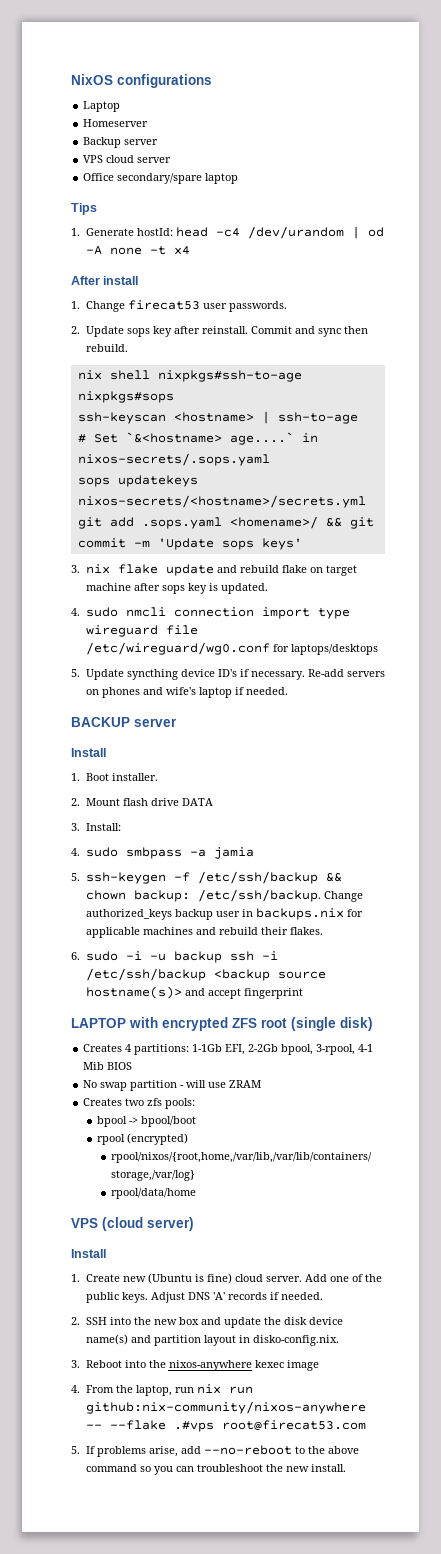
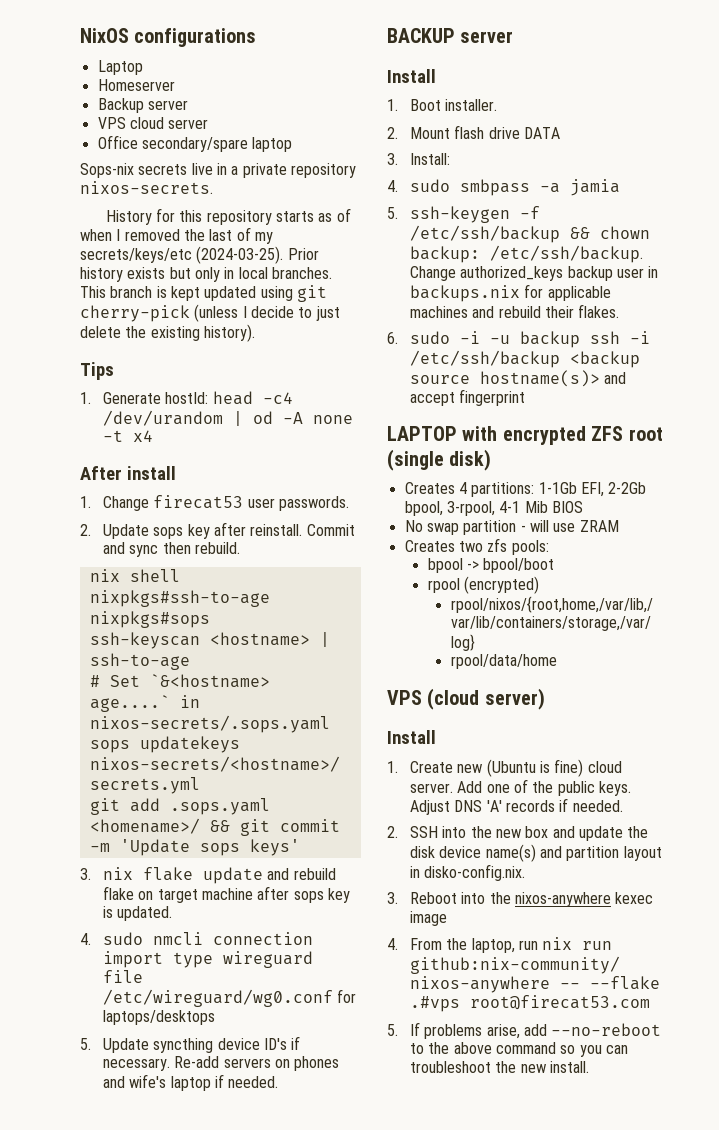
(239, 178) none -> [80,163,356,178] [80,181,213,194] [105,208,351,225] [80,227,273,244] [80,246,319,264] [80,267,332,282] [80,285,327,302] [80,304,340,322] [80,324,255,342] // Sops-nix secrets live in a private repository nixos-secrets. // History for this repository starts as of when I removed the last of my secrets/keys/etc (2024-03-25). Prior history exists but only in local branches. This branch is kept updated using git cherry-pick (unless I decide to just delete the existing history).

